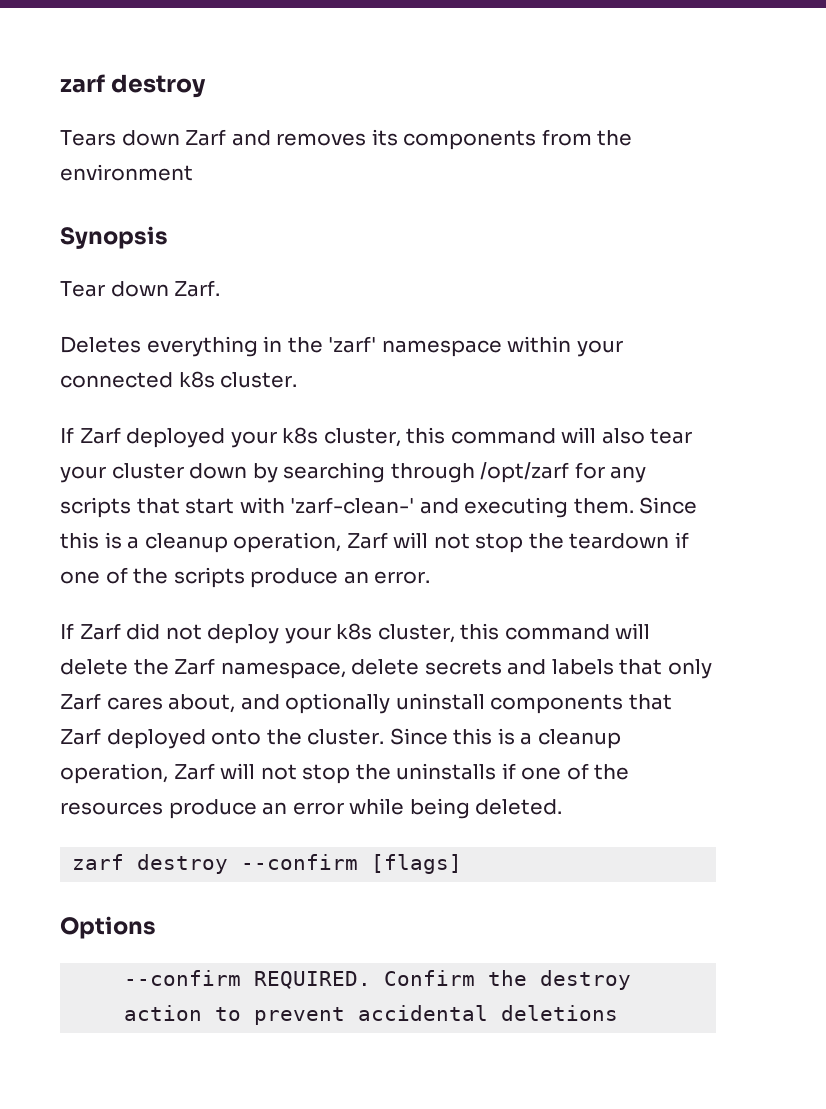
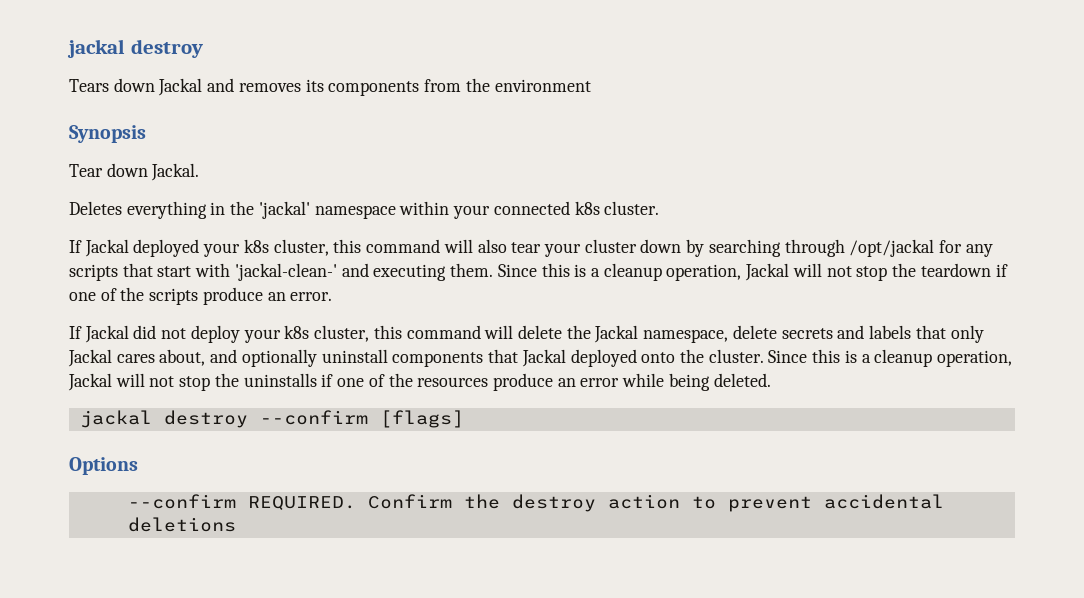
[60,74,105,93] zarf -> [67,39,125,58] jackal
[185,129,227,146] Zarf -> [158,78,203,96] Jackal
[174,280,221,297] Zarf. -> [151,163,200,181] Jackal.
[328,336,377,353] 'zarf' -> [258,201,310,219] 'jackal'
[79,427,121,444] Zarf -> [84,239,129,257] Jackal
[480,462,570,483] /opt/zarf -> [849,239,935,257] /opt/jackal
[290,497,415,514] 'zarf-clean-' -> [234,263,337,281] 'jackal-clean-'
[346,532,388,549] Zarf -> [745,263,790,281] Jackal
[79,623,121,640] Zarf -> [84,325,129,343] Jackal
[174,658,216,675] Zarf -> [594,325,639,343] Jackal
[60,693,101,710] Zarf -> [68,349,112,367] Jackal
[60,728,101,745] Zarf -> [521,349,566,367] Jackal
[173,763,215,780] Zarf -> [68,373,112,391] Jackal
[72,854,125,870] zarf -> [79,410,152,428] jackal

